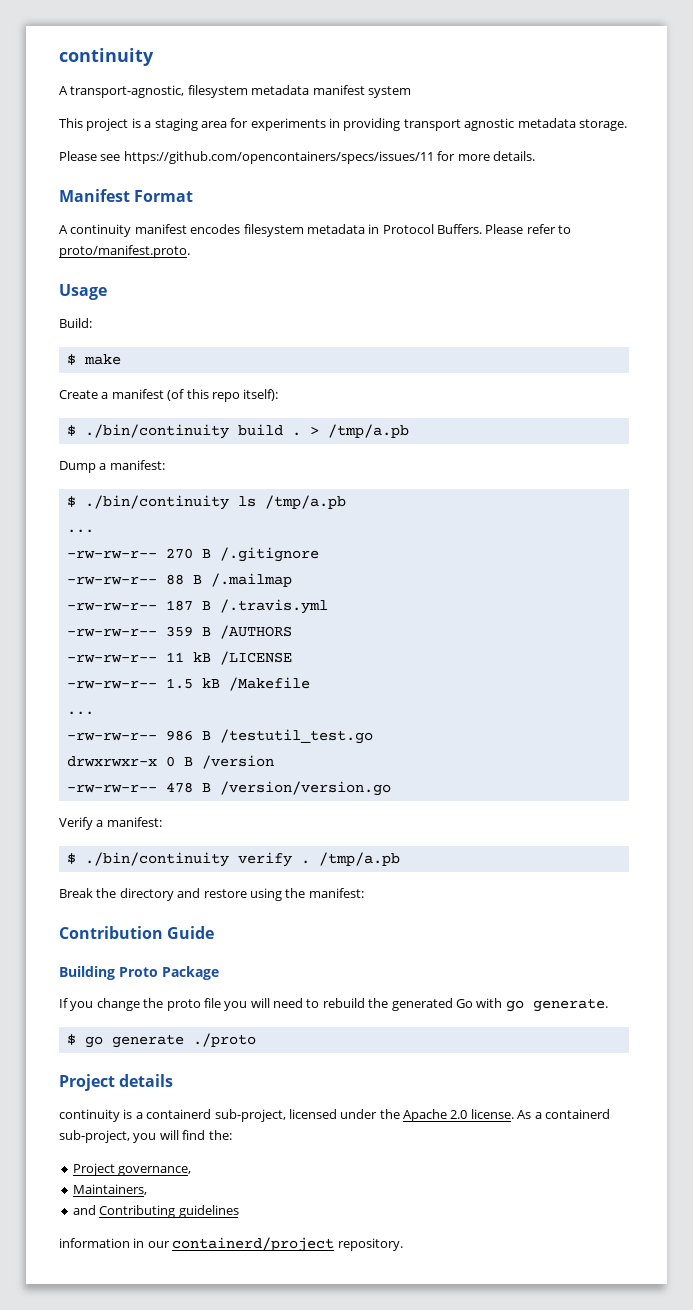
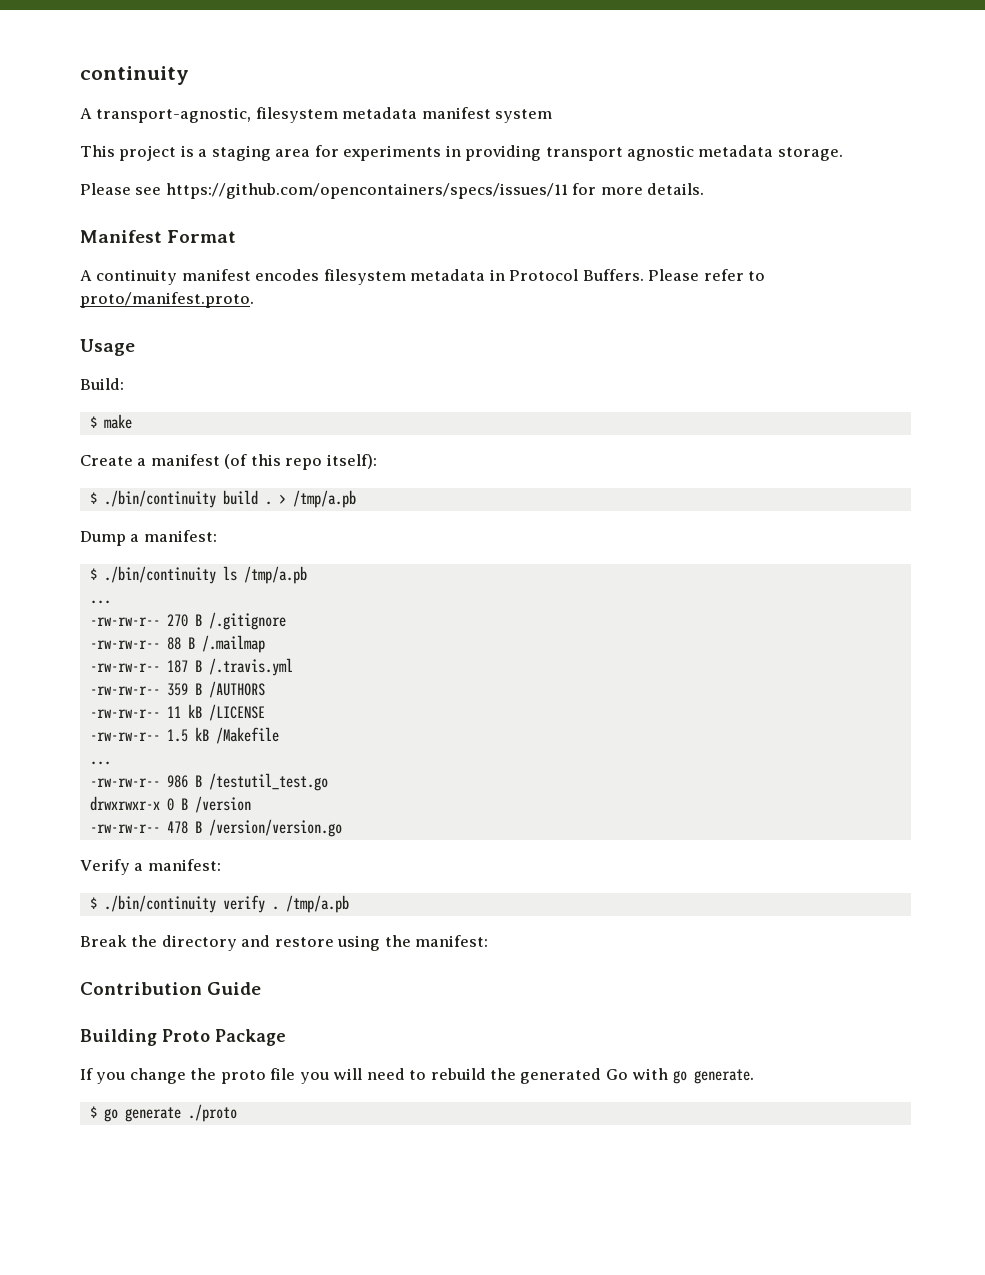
[59,1074,174,1091] [59,1109,610,1122] [59,1130,232,1143] [72,1163,192,1176] [72,1184,147,1195] [72,1205,239,1218] [59,1237,403,1252] // Project details // continuity is a containerd sub-project, licensed under the Apache 2.0 license. As a containerd sub-project, you will find the: // Project governance, // Maintainers, // and Contributing guidelines // information in our containerd/project repository. -> (237, 1113) none

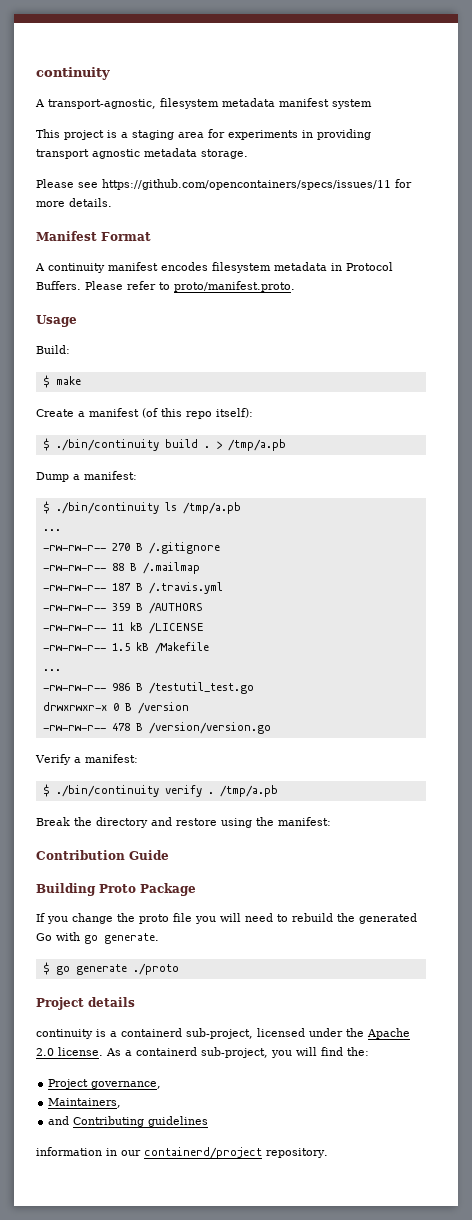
(237, 1113) none -> [36,997,135,1010] [36,1028,410,1039] [36,1047,369,1058] [48,1079,162,1089] [48,1098,122,1108] [48,1116,209,1127] [36,1147,328,1159] // Project details // continuity is a containerd sub-project, licensed under the Apache 2.0 license. As a containerd sub-project, you will find the: // Project governance, // Maintainers, // and Contributing guidelines // information in our containerd/project repository.

